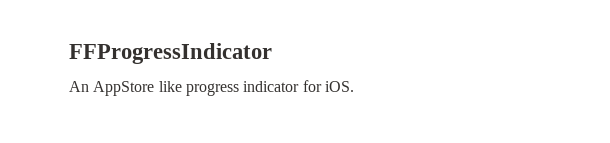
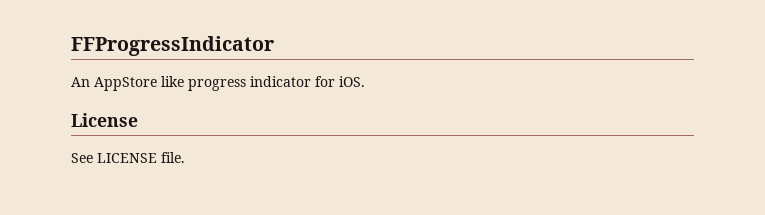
(354, 86) none -> [71,113,138,127] [71,152,185,163] // License // See LICENSE file.

